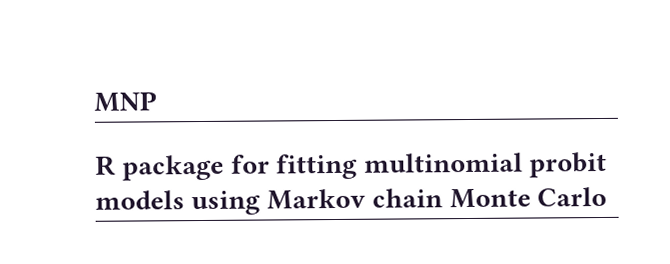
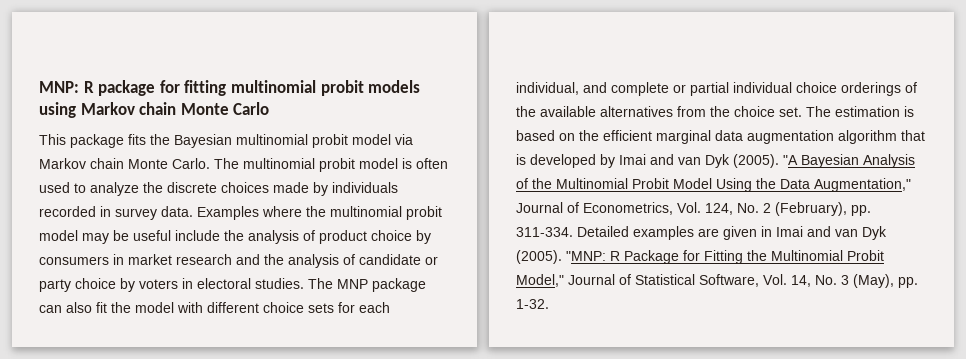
[94,91,157,112] MNP // -> [39,81,79,93] MNP:
(608, 196) none -> [39,134,413,148] [39,158,448,172] [39,182,398,196] [39,206,442,220] [39,230,431,244] [39,254,438,268] [39,278,426,292] [39,302,390,313] [516,82,917,96] [516,106,914,117] [516,130,925,144] [516,154,915,168] [516,178,911,192] [516,202,871,216] [516,226,887,240] [516,250,884,264] [516,274,918,288] [516,299,549,309] // This package fits the Bayesian multinomial probit model via Markov chain Monte Carlo. The multinomial probit model is often used to analyze the discrete choices made by individuals recorded in survey data. Examples where the multinomial probit model may be useful include the analysis of product choice by consumers in market research and the analysis of candidate or party choice by voters in electoral studies. The MNP package can also fit the model with different choice sets for each individual, and complete or partial individual choice orderings of the available alternatives from the choice set. The estimation is based on the efficient marginal data augmentation algorithm that is developed by Imai and van Dyk (2005). "A Bayesian Analysis of the Multinomial Probit Model Using the Data Augmentation," Journal of Econometrics, Vol. 124, No. 2 (February), pp. 311-334. Detailed examples are given in Imai and van Dyk (2005). "MNP: R Package for Fitting the Multinomial Probit Model," Journal of Statistical Software, Vol. 14, No. 3 (May), pp. 1-32.

